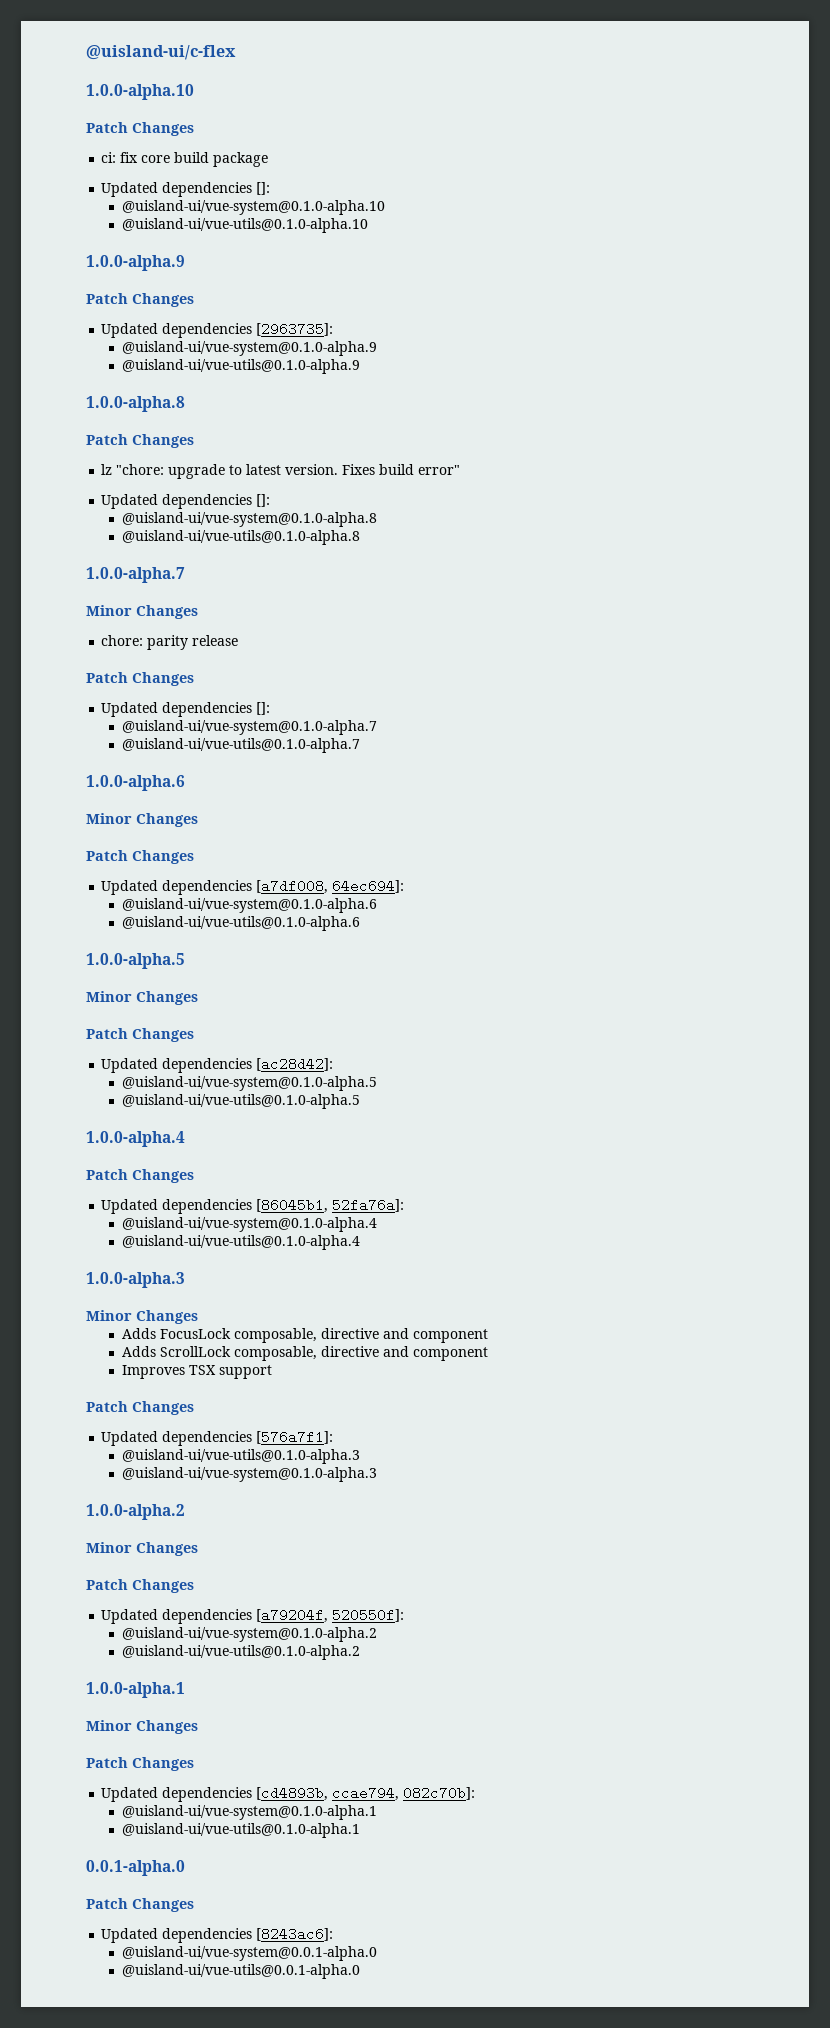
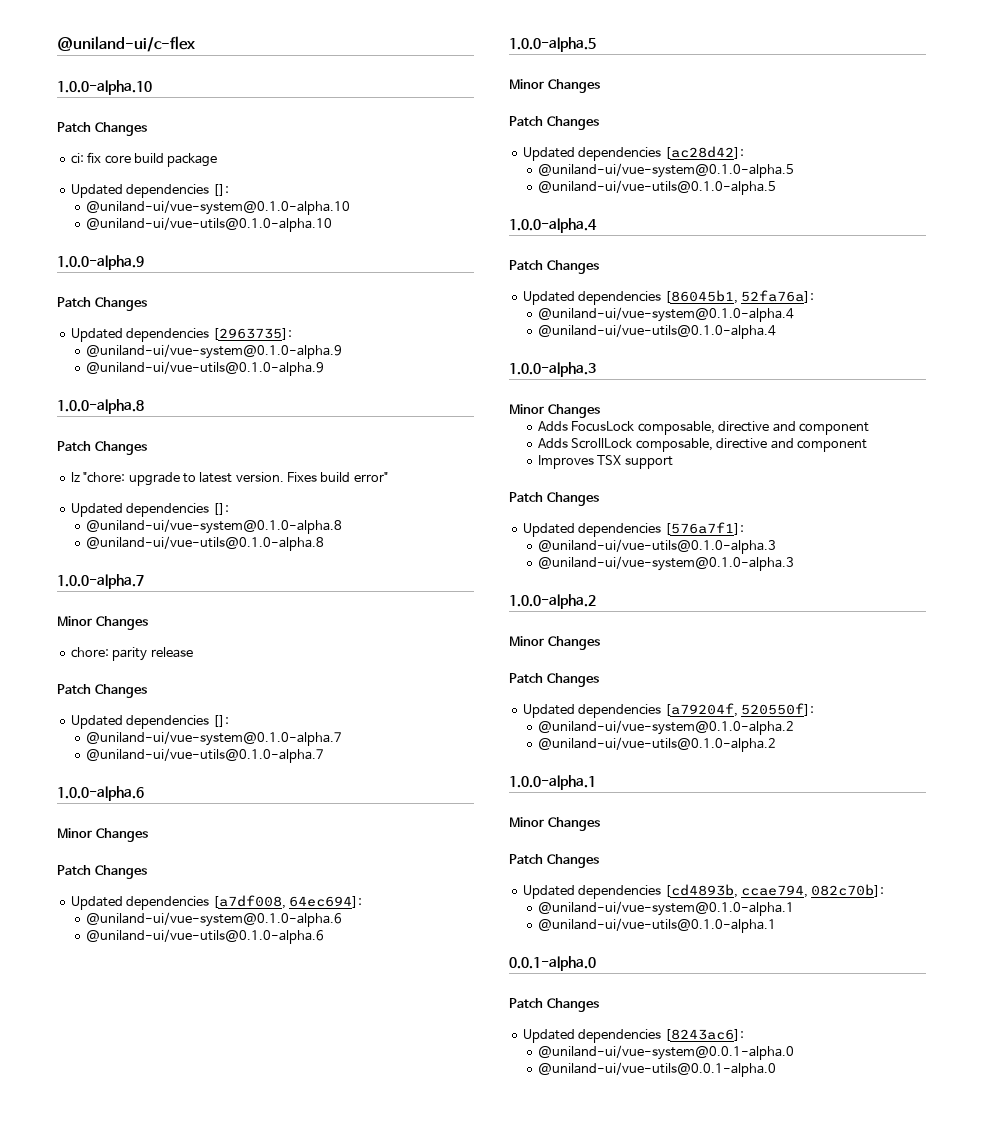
[86,45,236,60] @uisland-ui/c-flex -> [57,36,195,52] @uniland-ui/c-flex
[122,200,386,215] [122,218,369,233] @uisland-ui/vue-system@0.1.0-alpha.10 // @uisland-ui/vue-utils@0.1.0-alpha.10 -> [86,200,351,215] [86,217,333,232] @uniland-ui/vue-system@0.1.0-alpha.10 // @uniland-ui/vue-utils@0.1.0-alpha.10
[122,341,378,356] [122,359,361,374] @uisland-ui/vue-system@0.1.0-alpha.9 // @uisland-ui/vue-utils@0.1.0-alpha.9 -> [86,344,343,359] [86,361,325,376] @uniland-ui/vue-system@0.1.0-alpha.9 // @uniland-ui/vue-utils@0.1.0-alpha.9
[122,512,378,527] [122,530,361,545] @uisland-ui/vue-system@0.1.0-alpha.8 // @uisland-ui/vue-utils@0.1.0-alpha.8 -> [86,519,343,534] [86,536,325,551] @uniland-ui/vue-system@0.1.0-alpha.8 // @uniland-ui/vue-utils@0.1.0-alpha.8
[122,720,378,735] [122,738,361,753] @uisland-ui/vue-system@0.1.0-alpha.7 // @uisland-ui/vue-utils@0.1.0-alpha.7 -> [86,731,343,746] [86,748,325,763] @uniland-ui/vue-system@0.1.0-alpha.7 // @uniland-ui/vue-utils@0.1.0-alpha.7
[122,898,378,913] [122,916,361,931] @uisland-ui/vue-system@0.1.0-alpha.6 // @uisland-ui/vue-utils@0.1.0-alpha.6 -> [86,912,343,927] [86,929,325,944] @uniland-ui/vue-system@0.1.0-alpha.6 // @uniland-ui/vue-utils@0.1.0-alpha.6
[122,1076,378,1091] [122,1094,361,1109] @uisland-ui/vue-system@0.1.0-alpha.5 // @uisland-ui/vue-utils@0.1.0-alpha.5 -> [538,163,795,178] [538,180,777,195] @uniland-ui/vue-system@0.1.0-alpha.5 // @uniland-ui/vue-utils@0.1.0-alpha.5
[122,1217,378,1232] [122,1235,361,1250] @uisland-ui/vue-system@0.1.0-alpha.4 // @uisland-ui/vue-utils@0.1.0-alpha.4 -> [538,307,795,322] [538,324,777,339] @uniland-ui/vue-system@0.1.0-alpha.4 // @uniland-ui/vue-utils@0.1.0-alpha.4
[122,1449,361,1464] [122,1467,378,1482] @uisland-ui/vue-utils@0.1.0-alpha.3 // @uisland-ui/vue-system@0.1.0-alpha.3 -> [538,539,777,554] [538,556,795,571] @uniland-ui/vue-utils@0.1.0-alpha.3 // @uniland-ui/vue-system@0.1.0-alpha.3
[122,1627,378,1642] [122,1645,361,1660] @uisland-ui/vue-system@0.1.0-alpha.2 // @uisland-ui/vue-utils@0.1.0-alpha.2 -> [538,720,795,735] [538,737,777,752] @uniland-ui/vue-system@0.1.0-alpha.2 // @uniland-ui/vue-utils@0.1.0-alpha.2
[122,1805,378,1820] [122,1823,361,1838] @uisland-ui/vue-system@0.1.0-alpha.1 // @uisland-ui/vue-utils@0.1.0-alpha.1 -> [538,901,795,916] [538,918,777,933] @uniland-ui/vue-system@0.1.0-alpha.1 // @uniland-ui/vue-utils@0.1.0-alpha.1
[122,1946,378,1961] [122,1964,361,1979] @uisland-ui/vue-system@0.0.1-alpha.0 // @uisland-ui/vue-utils@0.0.1-alpha.0 -> [538,1045,795,1060] [538,1062,777,1077] @uniland-ui/vue-system@0.0.1-alpha.0 // @uniland-ui/vue-utils@0.0.1-alpha.0

